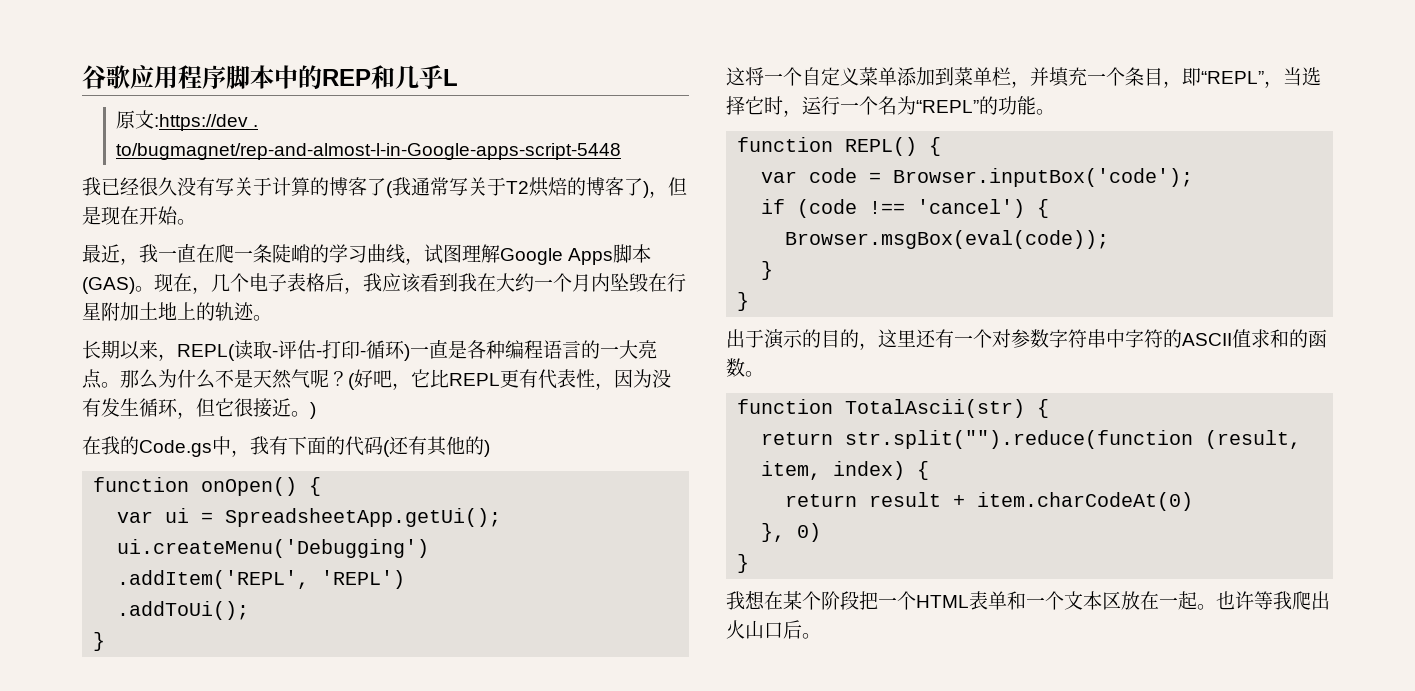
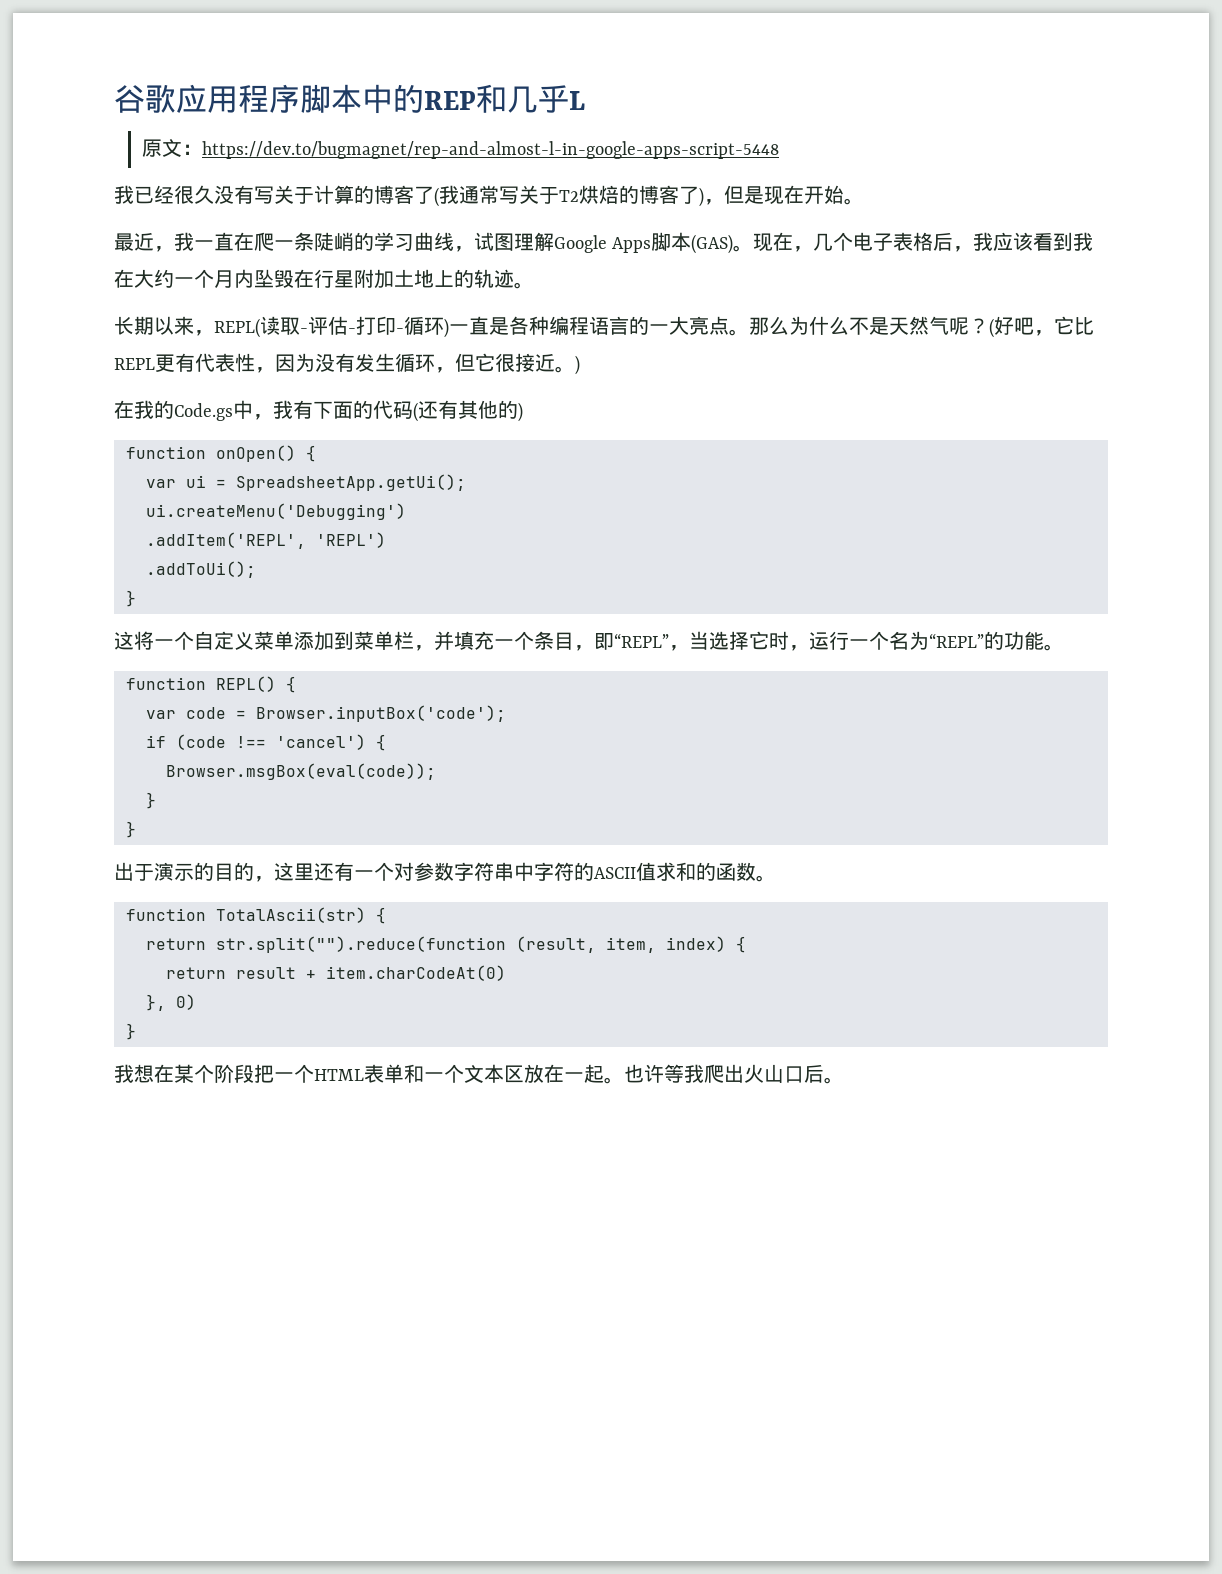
[154,114,259,131] [116,143,622,160] :https://dev . to/bugmagnet/rep-and-almost-l-in-Google-apps-script-5448 -> [181,141,779,159] ：https://dev.to/bugmagnet/rep-and-almost-l-in-google-apps-script-5448

